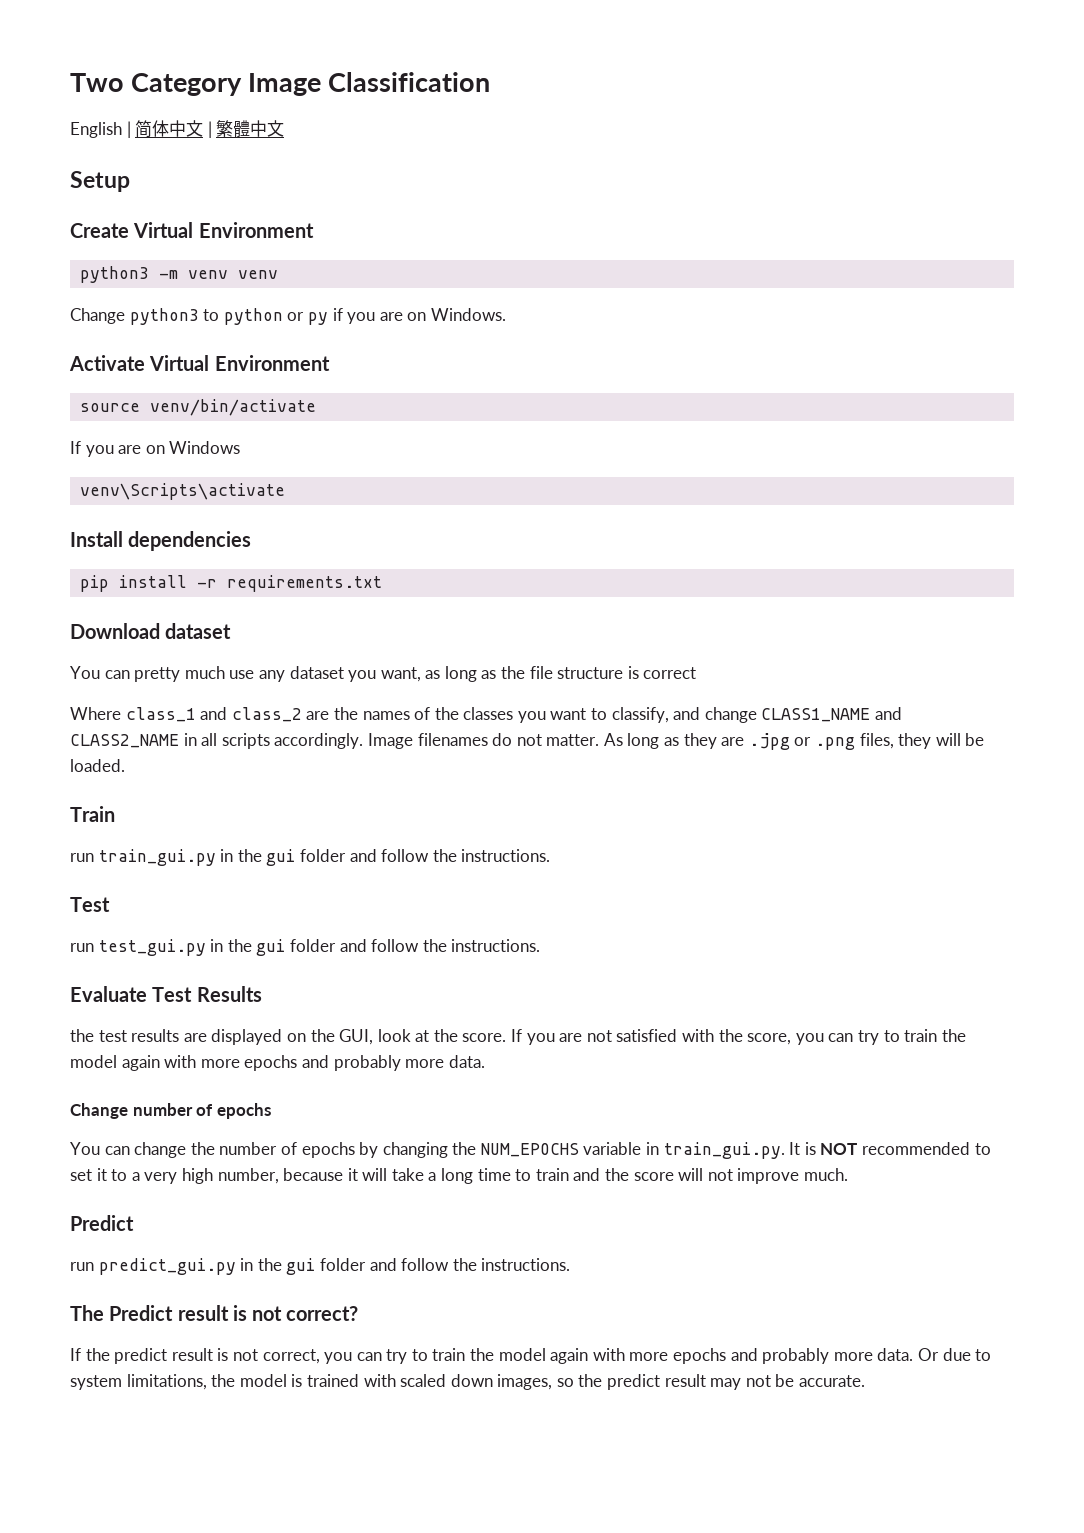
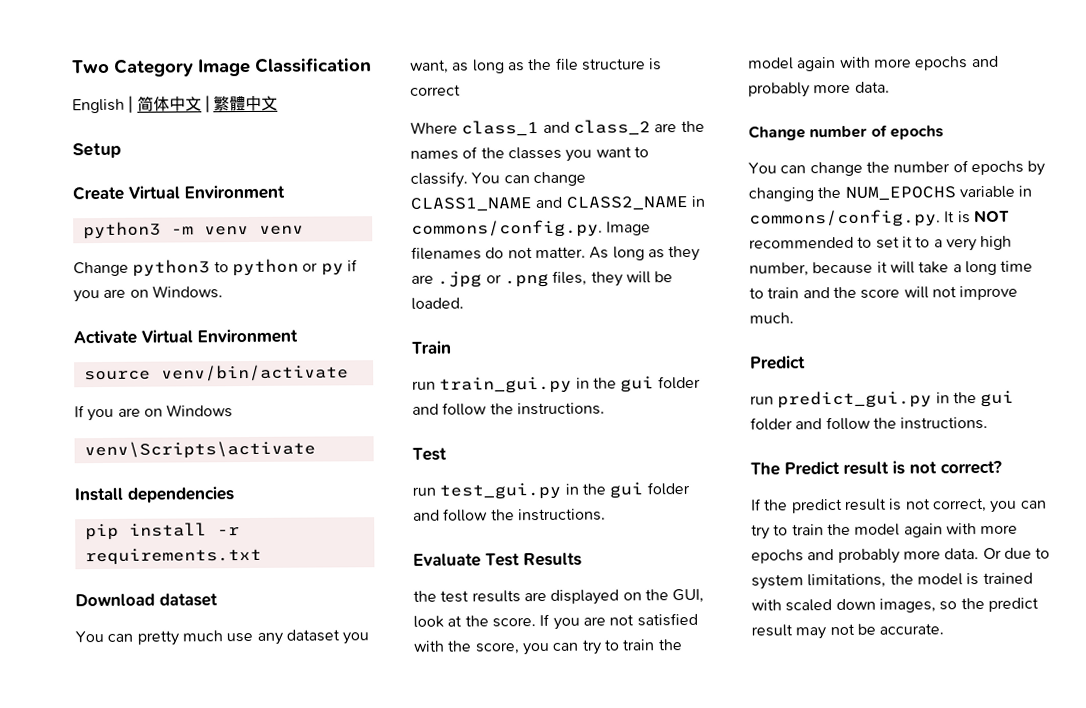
[611,707,701,723] classify, and -> [410,171,530,188] classify. You can
[201,733,364,749] all scripts accordingly. -> [411,219,603,238] commons/config.py.
[663,1142,785,1159] train_gui.py. -> [749,209,941,228] commons/config.py.

